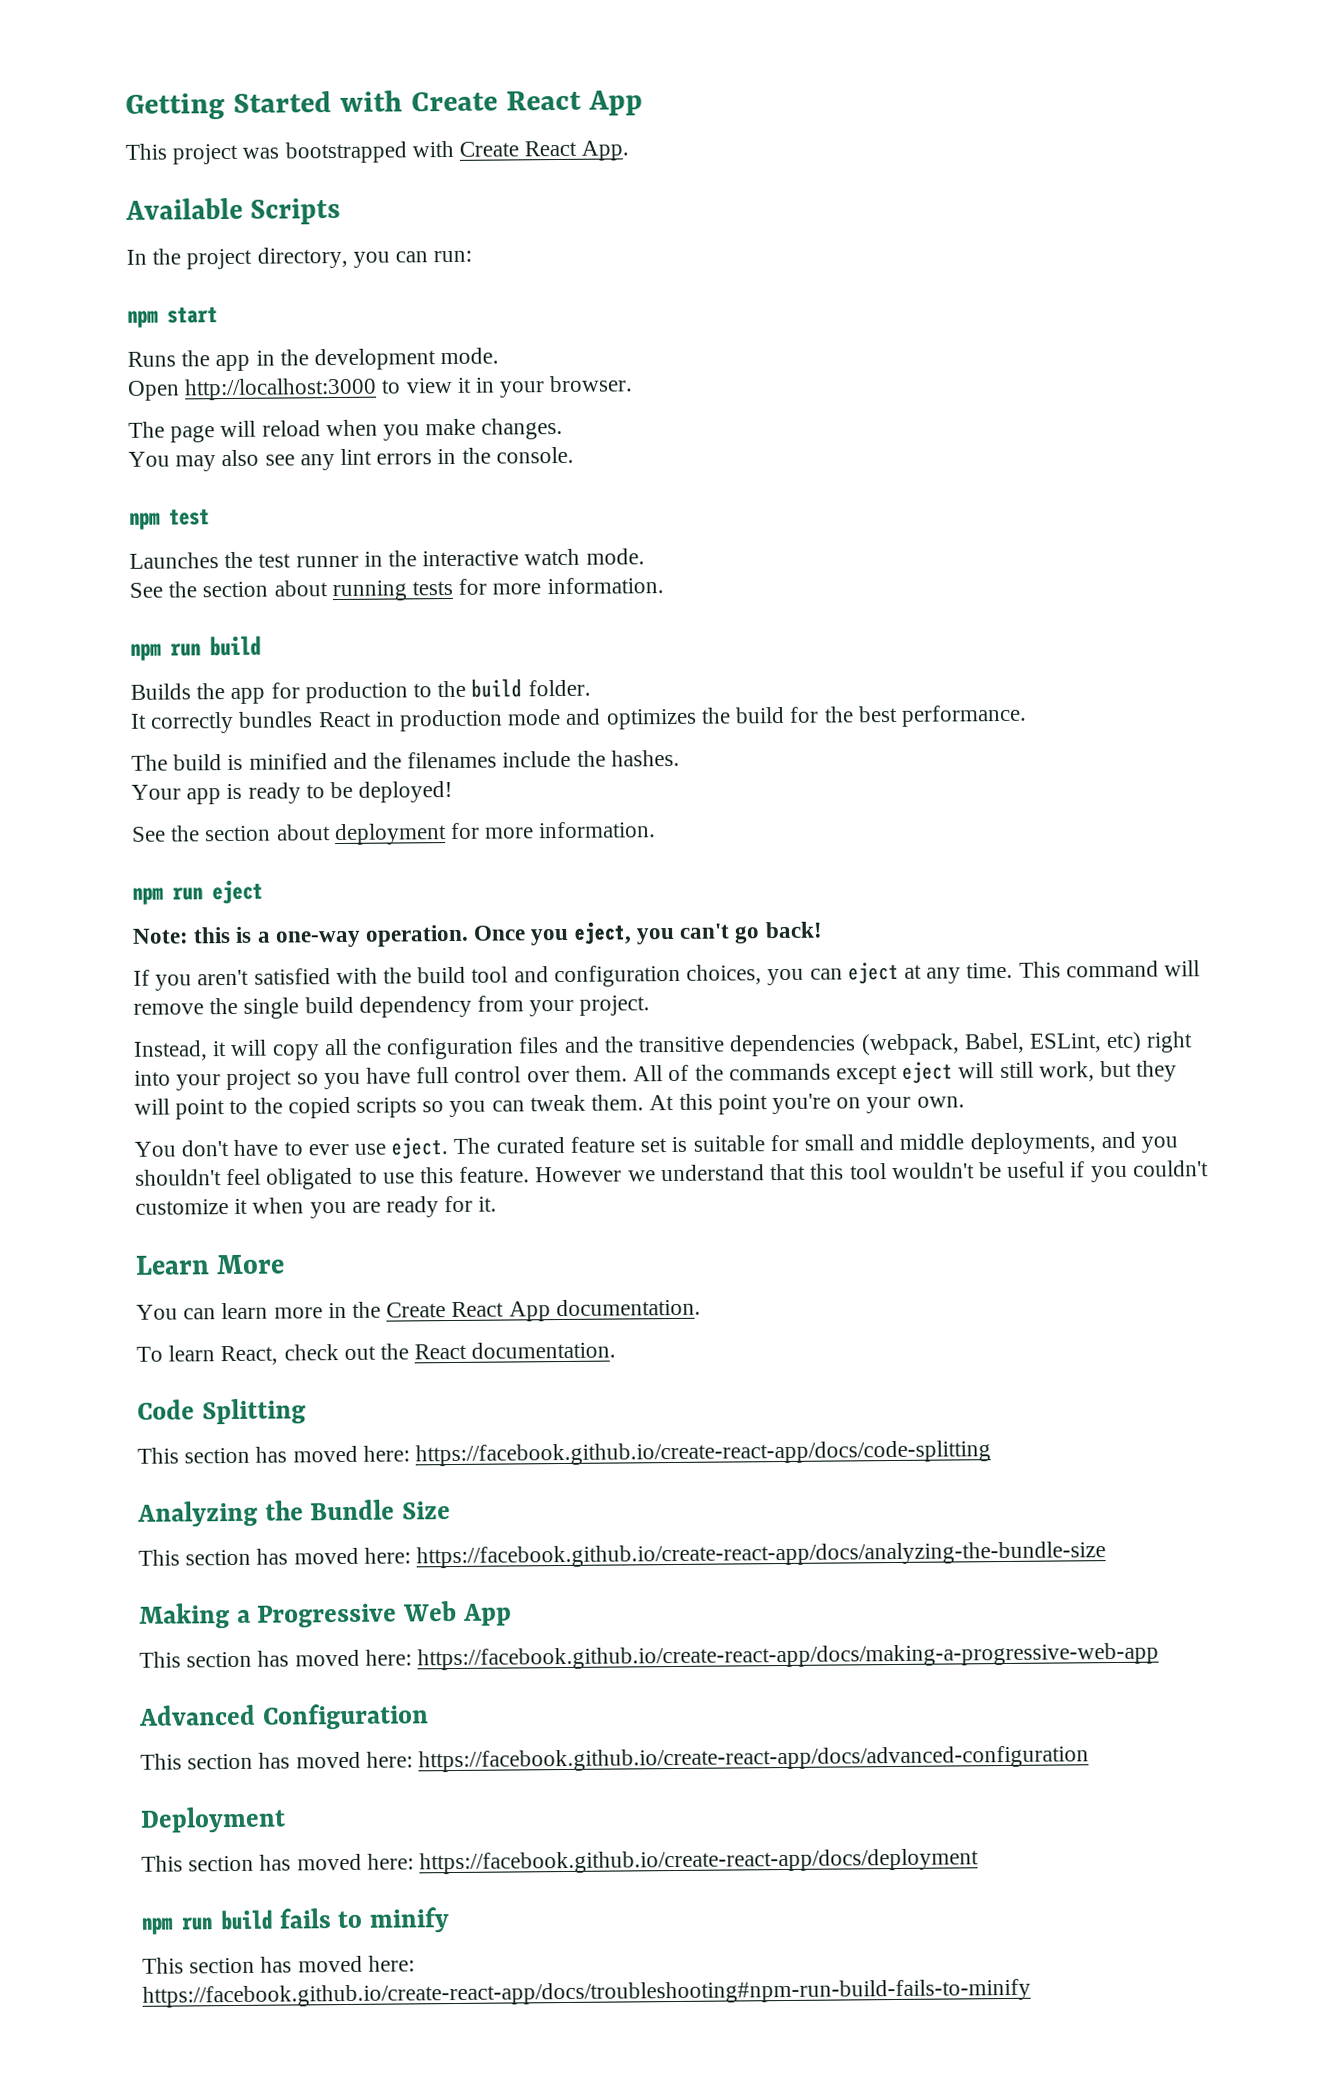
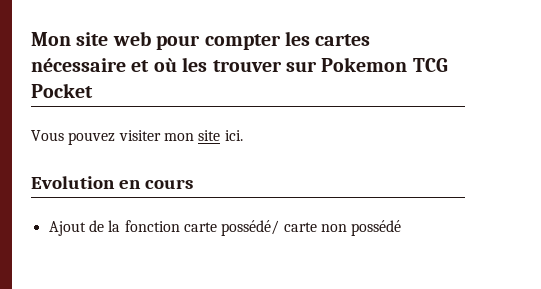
[125,90,643,120] [125,140,630,165] [125,197,342,225] [126,246,473,270] [127,307,218,328] [127,347,500,372] [127,375,634,401] [128,417,564,443] [128,446,574,472] [129,509,210,530] [129,548,645,569] [129,577,664,602] [130,635,261,661] [130,678,591,704] [130,704,1027,734] [131,749,680,771] [131,780,454,805] [131,821,657,846] [132,879,263,905] [132,921,823,948] [133,960,1200,991] [133,995,651,1019] [133,1031,1194,1061] [134,1060,1178,1091] [134,1093,965,1120] [134,1131,1178,1160] [135,1160,1209,1190] [135,1195,498,1219] [135,1254,286,1275] [136,1298,701,1322] [136,1341,617,1366] [137,1398,306,1425] [137,1440,992,1467] [137,1499,452,1527] [138,1541,1107,1569] [139,1600,512,1629] [139,1642,1160,1671] [138,1703,429,1730] [140,1745,1090,1773] [140,1806,286,1833] [141,1848,980,1875] [141,1907,451,1935] [142,1955,415,1974] [142,1978,1031,2008] Getting Started with Create React App // This project was bootstrapped with Create React App. // Available Scripts // In the project directory, you can run: // npm start // Runs the app in the development mode. // Open http://localhost:3000 to view it in your browser. // The page will reload when you make changes. // You may also see any lint errors in the console. // npm test // Launches the test runner in the interactive watch mode. // See the section about running tests for more information. // npm run build // Builds the app for production to the build folder. // It correctly bundles React in production mode and optimizes the build for the best performance. // The build is minified and the filenames include the hashes. // Your app is ready to be deployed! // See the section about deployment for more information. // npm run eject // Note: this is a one-way operation. Once you eject, you can't go back! // If you aren't satisfied with the build tool and configuration choices, you can eject at any time. This command will remove the single build dependency from your project. // Instead, it will copy all the configuration files and the transitive dependencies (webpack, Babel, ESLint, etc) right into your project so you have full control over them. All of the commands except eject will still work, but they will point to the copied scripts so you can tweak them. At this point you're on your own. // You don't have to ever use eject. The curated feature set is suitable for small and middle deployments, and you shouldn't feel obligated to use this feature. However we understand that this tool wouldn't be useful if you couldn't customize it when you are ready for it. // Learn More // You can learn more in the Create React App documentation. // To learn React, check out the React documentation. // Code Splitting // This section has moved here: https://facebook.github.io/create-react-app/docs/code-splitting // Analyzing the Bundle Size // This section has moved here: https://facebook.github.io/create-react-app/docs/analyzing-the-bundle-size // Making a Progressive Web App // This section has moved here: https://facebook.github.io/create-react-app/docs/making-a-progressive-web-app // Advanced Configuration // This section has moved here: https://facebook.github.io/create-react-app/docs/advanced-configuration // Deployment // This section has moved here: https://facebook.github.io/create-react-app/docs/deployment // npm run build fails to minify // This section has moved here: https://facebook.github.io/create-react-app/docs/troubleshooting#npm-run-build-fails-to-minify -> [31,31,371,50] [31,57,448,72] [31,83,93,98] [31,130,243,145] [31,176,193,189] [48,220,402,236] Mon site web pour compter les cartes nécessaire et où les trouver sur Pokemon TCG Pocket // Vous pouvez visiter mon site ici. // Evolution en cours // Ajout de la fonction carte possédé/ carte non possédé

